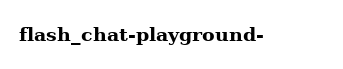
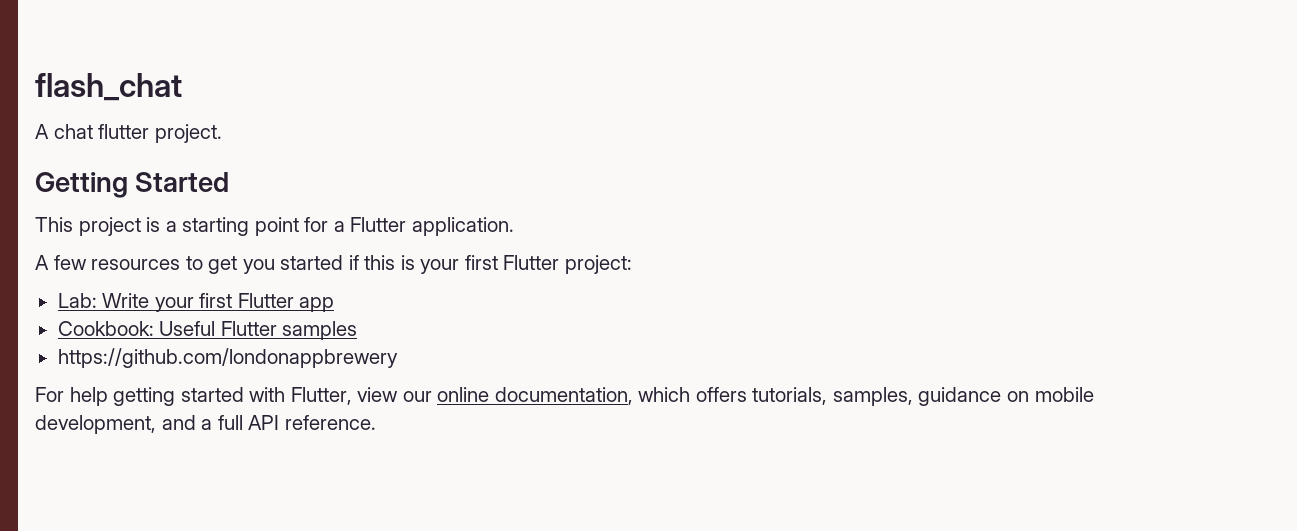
[19,27,264,45] flash_chat-playground- -> [35,73,182,101] [35,124,222,143] [35,172,230,198] [35,217,514,236] [35,255,632,274] [57,293,335,312] [57,321,358,340] [57,348,398,368] [35,387,1094,406] [35,415,376,434] flash_chat // A chat flutter project. // Getting Started // This project is a starting point for a Flutter application. // A few resources to get you started if this is your first Flutter project: // Lab: Write your first Flutter app // Cookbook: Useful Flutter samples // https://github.com/londonappbrewery // For help getting started with Flutter, view our online documentation, which offers tutorials, samples, guidance on mobile development, and a full API reference.

